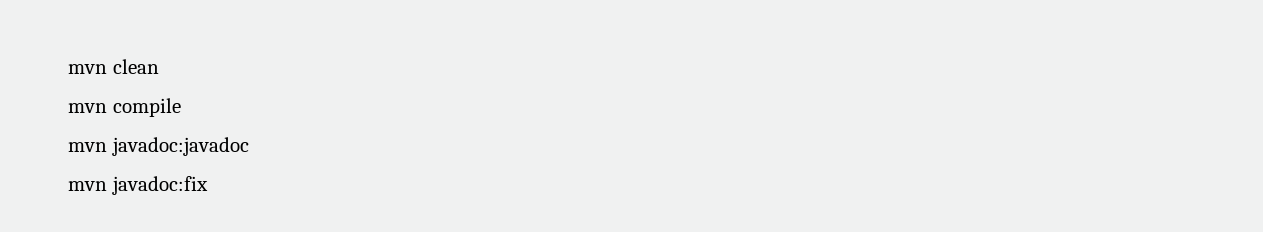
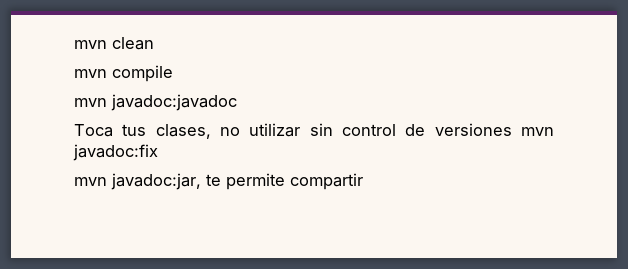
[68,176,208,195] mvn javadoc:fix -> [74,123,554,139] [73,144,158,161] [74,173,363,190] Toca tus clases, no utilizar sin control de versiones mvn javadoc:fix // mvn javadoc:jar, te permite compartir

